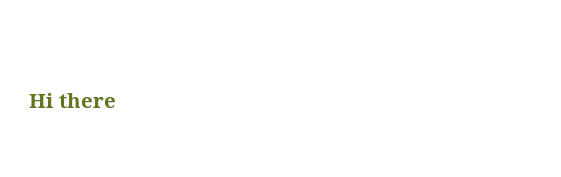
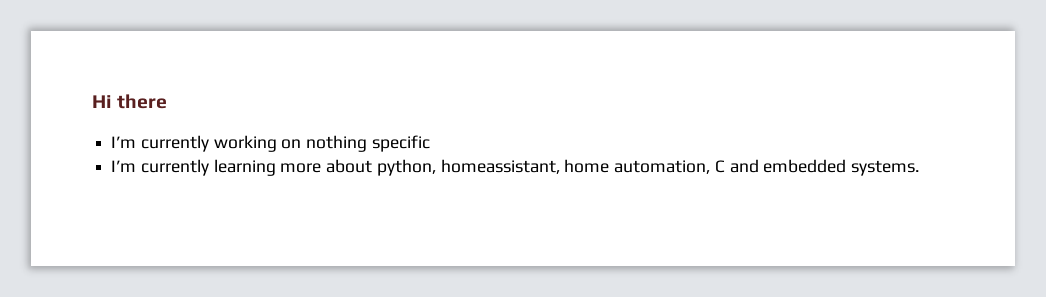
(116, 100) none -> [111,135,430,152] [111,159,919,176] // I’m currently working on nothing specific // I’m currently learning more about python, homeassistant, home automation, C and embedded systems.

